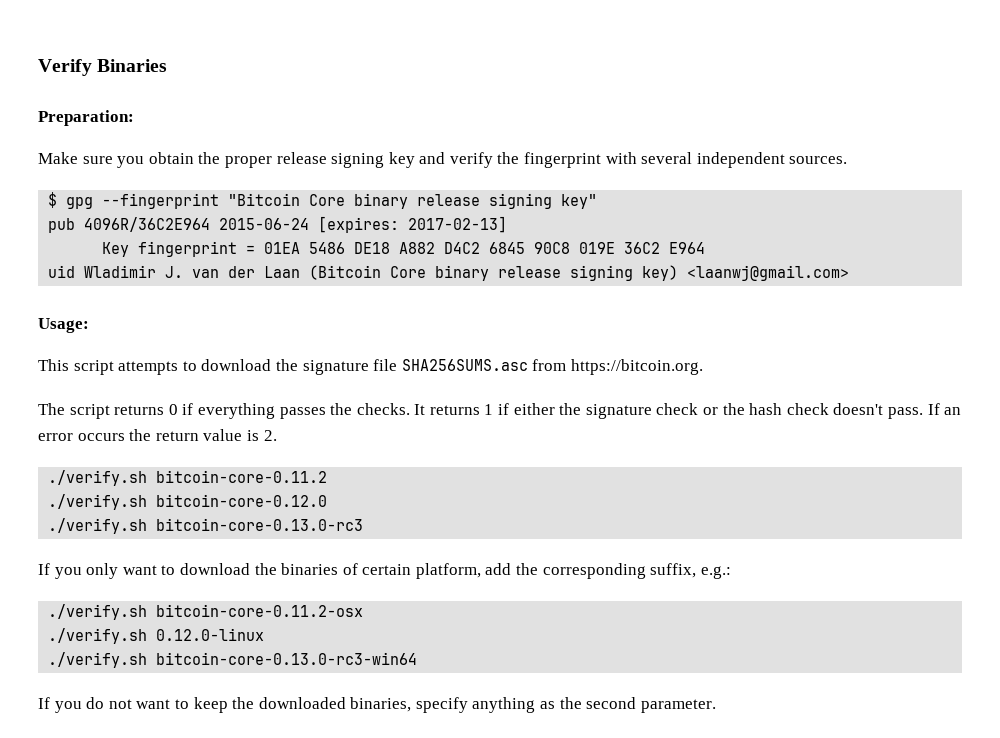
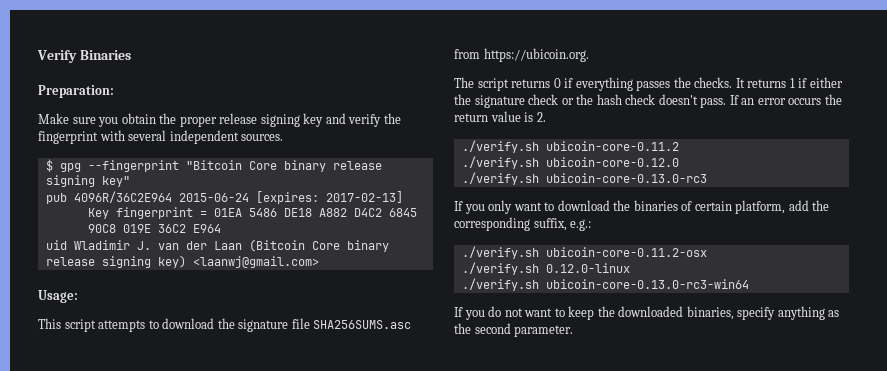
[570,359,703,375] https://bitcoin.org. -> [483,48,589,62] https://ubicoin.org.
[156,470,328,483] [48,494,328,510] [48,518,364,534] bitcoin-core-0.11.2 // ./verify.sh bitcoin-core-0.12.0 // ./verify.sh bitcoin-core-0.13.0-rc3 -> [545,141,679,151] [461,156,679,169] [461,172,707,185] ubicoin-core-0.11.2 // ./verify.sh ubicoin-core-0.12.0 // ./verify.sh ubicoin-core-0.13.0-rc3
[156,604,364,617] bitcoin-core-0.11.2-osx -> [545,247,707,257] ubicoin-core-0.11.2-osx
[156,652,418,665] bitcoin-core-0.13.0-rc3-win64 -> [545,279,749,289] ubicoin-core-0.13.0-rc3-win64

